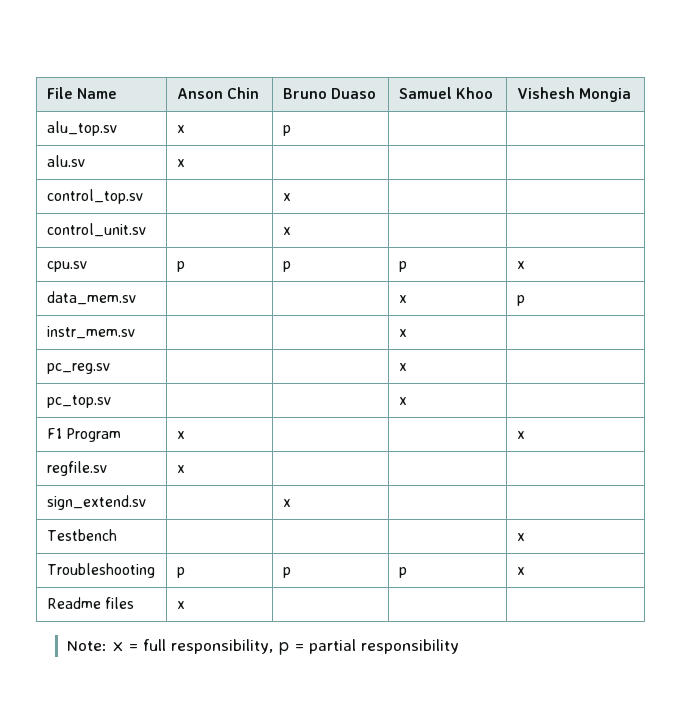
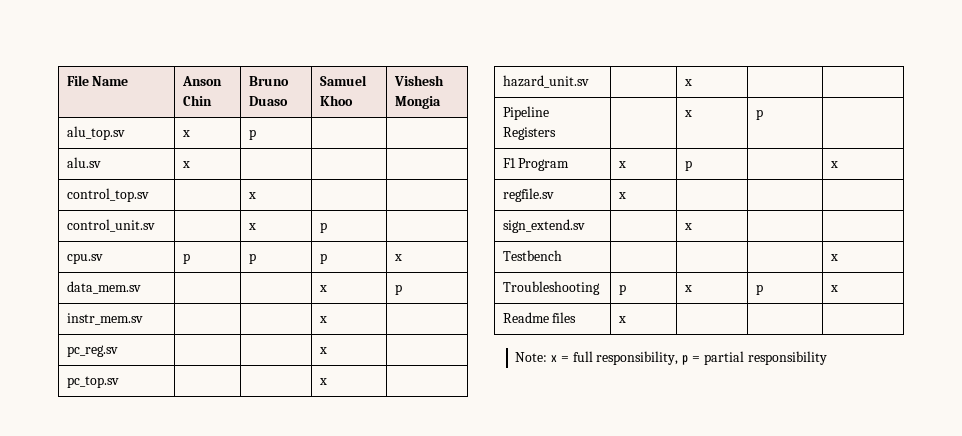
(291, 231) none -> [319,222,327,233] p
(407, 401) none -> [502,75,589,88] [683,79,692,86] [502,106,549,120] [502,127,556,140] [683,110,692,117] [755,109,763,120] // hazard_unit.sv | | x | | // Pipeline Registers | | x | p |
(185, 435) none -> [684,160,692,171] p
[282,567,291,578] p -> [683,285,692,292] x

